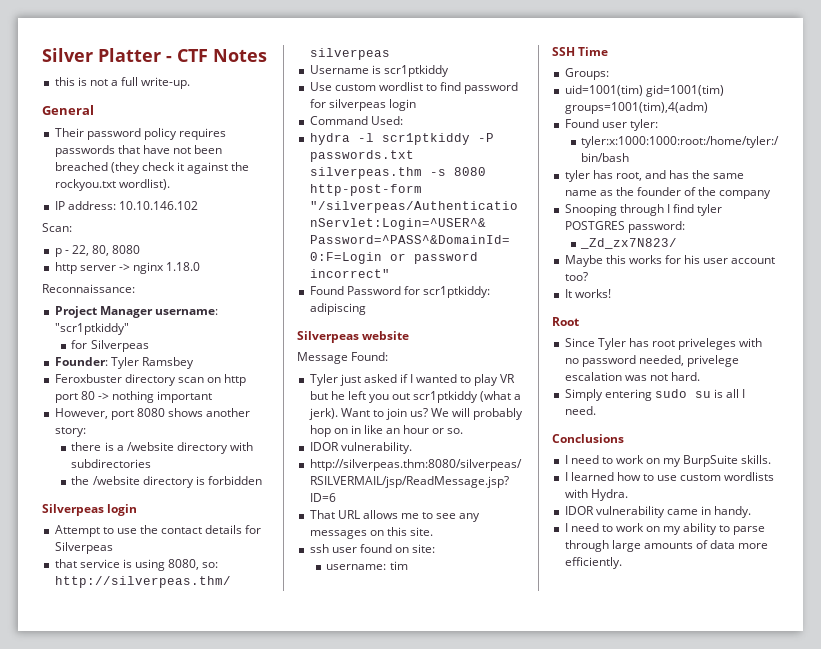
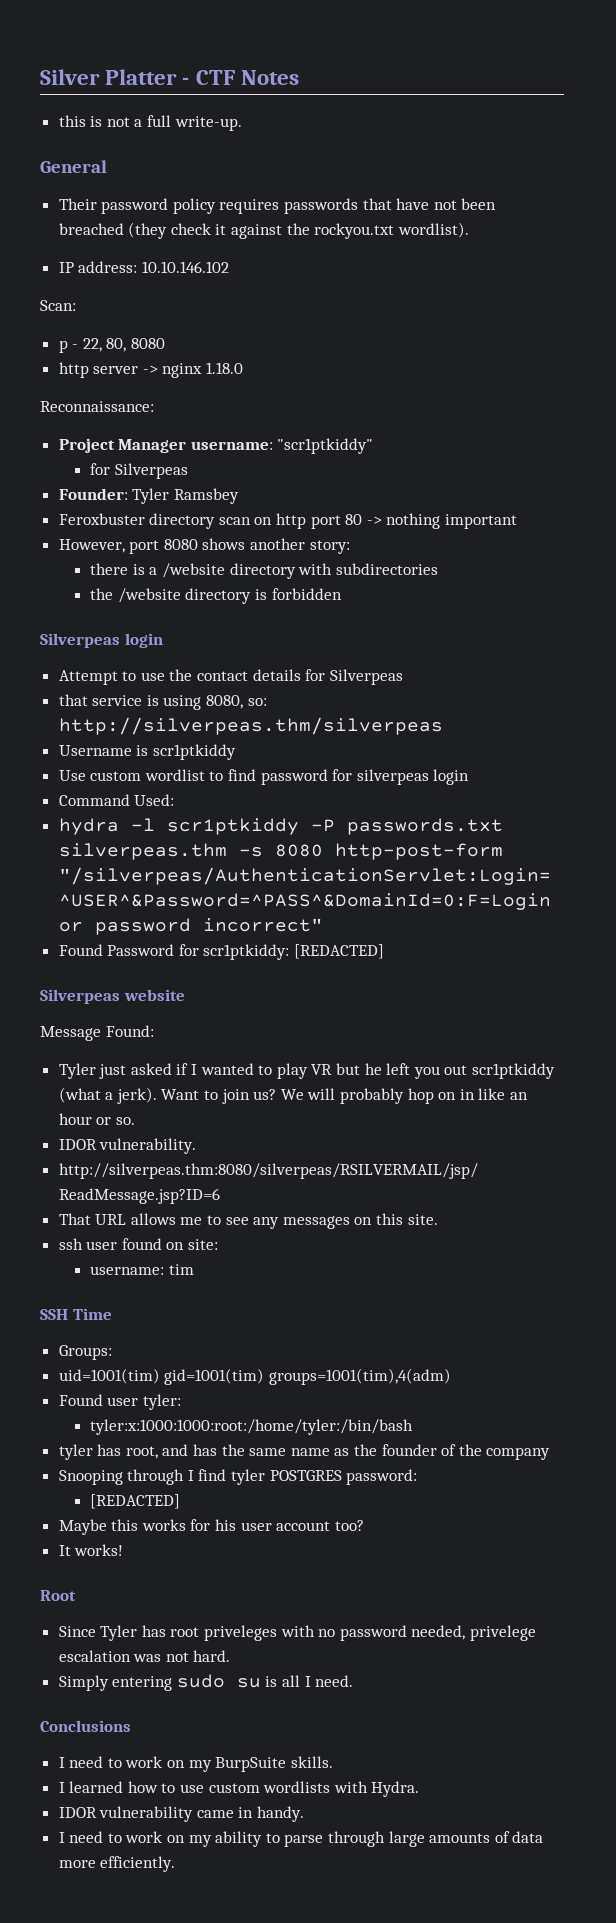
[309,303,366,315] adipiscing -> [294,944,385,959] [REDACTED]
[580,238,678,249] _Zd_zx7N823/ -> [90,1494,181,1509] [REDACTED]

